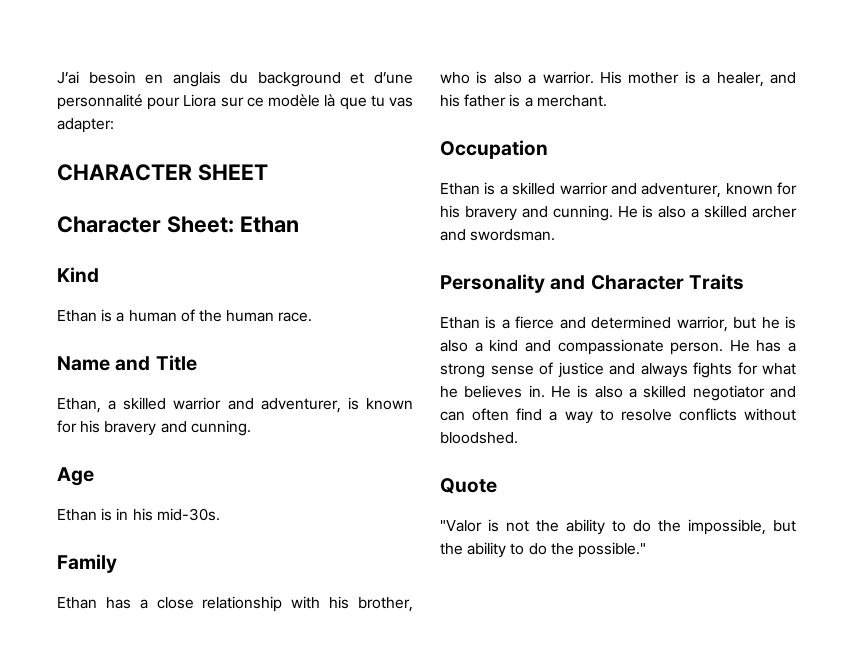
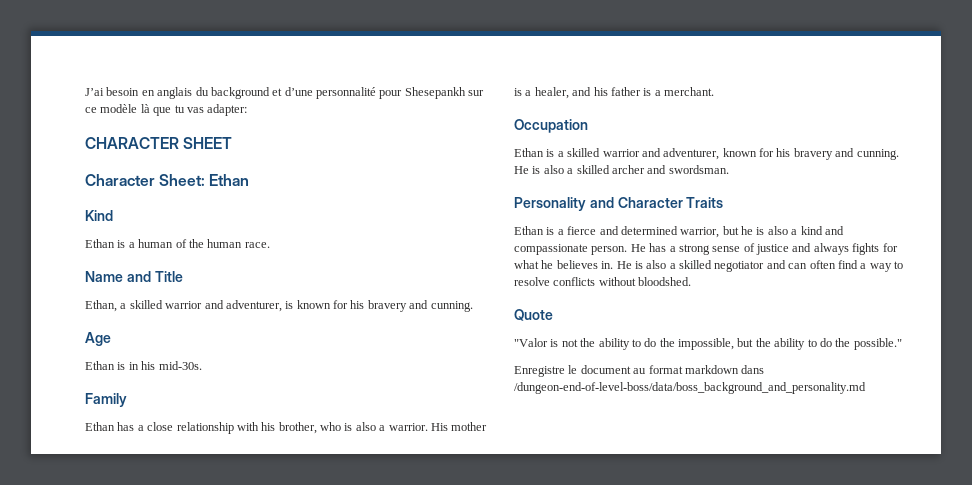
[183,94,217,107] Liora -> [404,87,466,99] Shesepankh
(646, 550) none -> [514,365,765,377] [514,382,866,394] // Enregistre le document au format markdown dans /dungeon-end-of-level-boss/data/boss_background_and_personality.md

